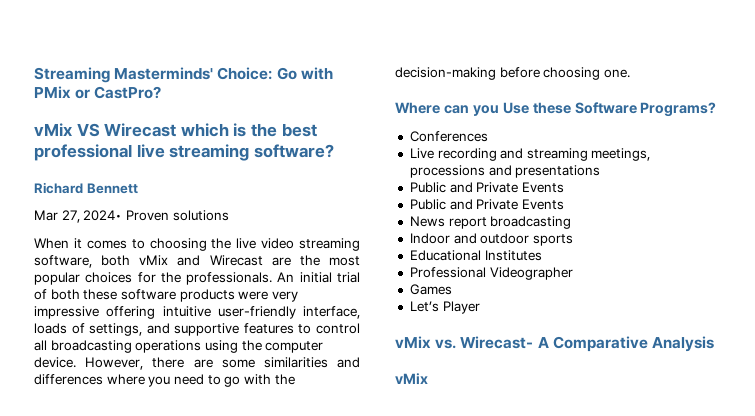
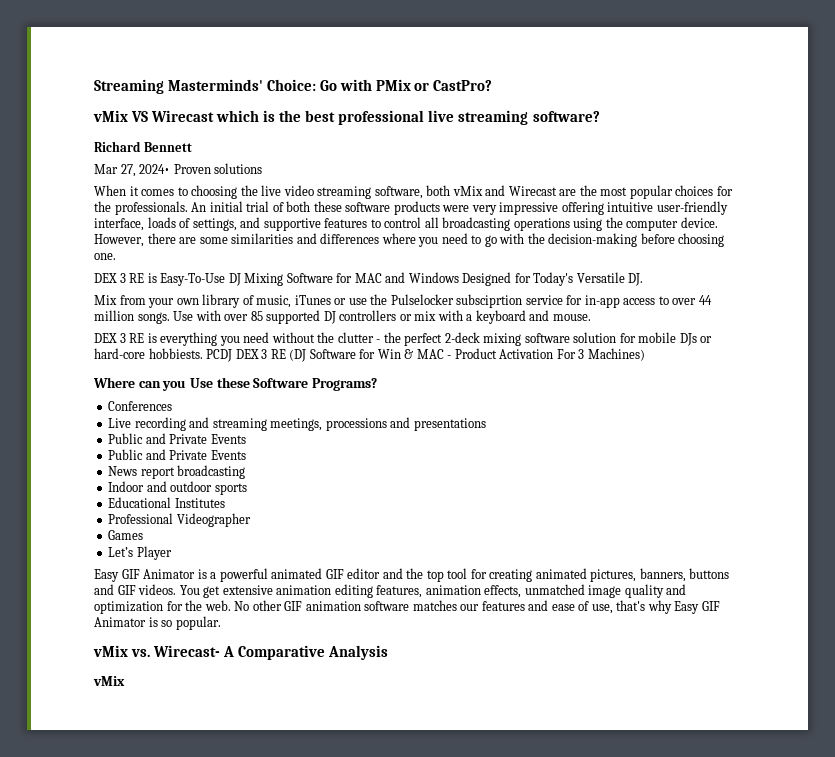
(630, 73) none -> [94,272,644,286] [94,294,712,308] [94,310,591,324] [94,332,713,346] [94,348,645,362] // DEX 3 RE is Easy-To-Use DJ Mixing Software for MAC and Windows Designed for Today's Versatile DJ. // Mix from your own library of music, iTunes or use the Pulselocker subsciprtion service for in-app access to over 44 million songs. Use with over 85 supported DJ controllers or mix with a keyboard and mouse. // DEX 3 RE is everything you need without the clutter - the perfect 2-deck mixing software solution for mobile DJs or hard-core hobbiests. PCDJ DEX 3 RE (DJ Software for Win & MAC - Product Activation For 3 Machines)
(480, 307) none -> [94,568,730,582] [94,584,687,598] [94,600,720,614] [94,616,221,630] // Easy GIF Animator is a powerful animated GIF editor and the top tool for creating animated pictures, banners, buttons and GIF videos. You get extensive animation editing features, animation effects, unmatched image quality and optimization for the web. No other GIF animation software matches our features and ease of use, that's why Easy GIF Animator is so popular.

